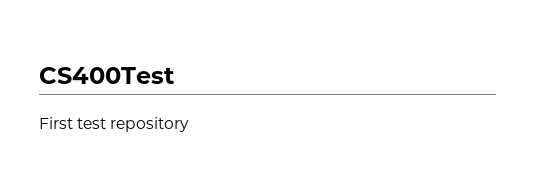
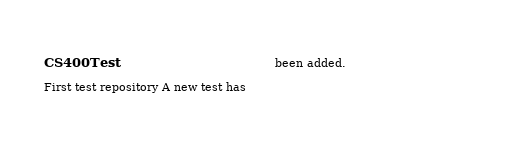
(190, 124) none -> [161,82,246,91] [275,58,346,67] A new test has been added.

